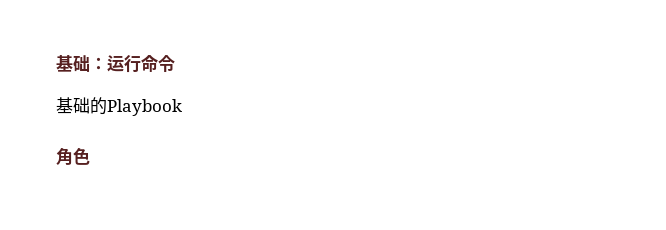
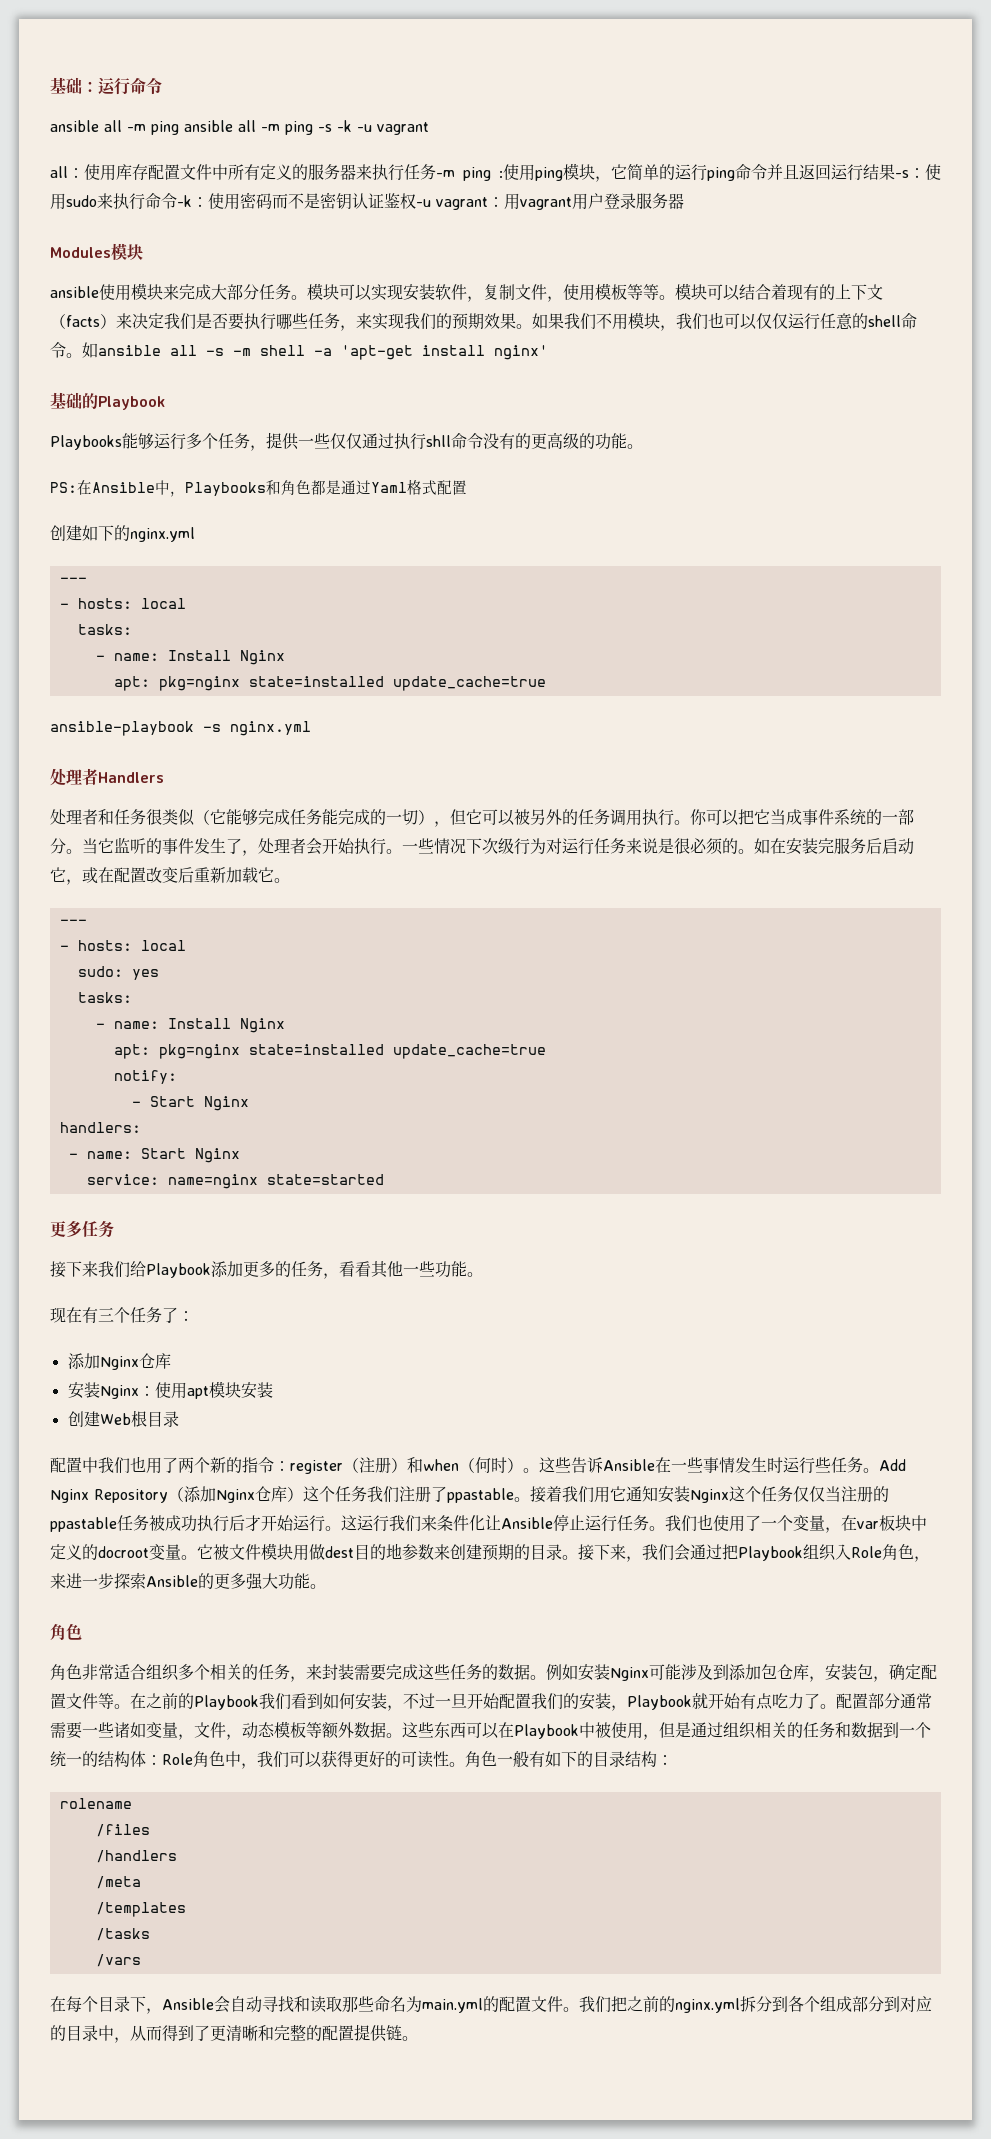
[56,97,182,116] [56,147,90,165] 基础的Playbook // 角色 -> [50,120,429,135] [50,163,941,182] [50,192,684,210] [50,243,143,261] [50,283,883,302] [50,312,917,331] [50,342,548,360] [50,392,165,410] [50,432,643,451] [50,479,467,497] [50,525,195,542] [59,577,87,583] [59,598,186,609] [77,624,132,635] [95,650,285,665] [113,676,546,691] [50,721,311,736] [50,768,164,786] [50,809,914,827] [50,837,914,856] [50,867,290,885] [59,919,87,925] [59,940,186,951] [77,966,159,980] [77,992,132,1003] [95,1018,285,1033] [113,1044,546,1059] [113,1070,177,1084] [131,1096,249,1111] [59,1122,141,1133] [68,1148,240,1163] [86,1174,384,1189] [50,1220,114,1238] [50,1261,483,1279] [50,1307,194,1323] [67,1353,171,1370] [67,1381,273,1399] [67,1410,179,1427] [50,1456,906,1474] [50,1486,889,1503] [50,1514,927,1533] [50,1543,930,1562] [50,1572,326,1590] [50,1623,82,1640] [50,1664,937,1682] [50,1693,932,1711] [50,1721,931,1740] [50,1750,673,1769] [59,1798,132,1809] [95,1824,150,1837] [95,1850,177,1863] [95,1876,141,1889] [95,1902,186,1917] [95,1928,150,1941] [95,1954,141,1967] [50,1996,932,2014] [50,2024,418,2043] ansible all -m ping ansible all -m ping -s -k -u vagrant // all：使用库存配置文件中所有定义的服务器来执行任务-m ping :使用ping模块，它简单的运行ping命令并且返回运行结果-s：使用sudo来执行命令-k：使用密码而不是密钥认证鉴权-u vagrant：用vagrant用户登录服务器 // Modules模块 // ansible使用模块来完成大部分任务。模块可以实现安装软件，复制文件，使用模板等等。模块可以结合着现有的上下文（facts）来决定我们是否要执行哪些任务，来实现我们的预期效果。如果我们不用模块，我们也可以仅仅运行任意的shell命令。如ansible all -s -m shell -a 'apt-get install nginx' // 基础的Playbook // Playbooks能够运行多个任务，提供一些仅仅通过执行shll命令没有的更高级的功能。 // PS:在Ansible中，Playbooks和角色都是通过Yaml格式配置 // 创建如下的nginx.yml // --- // - hosts: local // tasks: // - name: Install Nginx // apt: pkg=nginx state=installed update_cache=true // ansible-playbook -s nginx.yml // 处理者Handlers // 处理者和任务很类似（它能够完成任务能完成的一切），但它可以被另外的任务调用执行。你可以把它当成事件系统的一部分。当它监听的事件发生了，处理者会开始执行。一些情况下次级行为对运行任务来说是很必须的。如在安装完服务后启动它，或在配置改变后重新加载它。 // --- // - hosts: local // sudo: yes // tasks: // - name: Install Nginx // apt: pkg=nginx state=installed update_cache=true // notify: // - Start Nginx // handlers: // - name: Start Nginx // service: name=nginx state=started // 更多任务 // 接下来我们给Playbook添加更多的任务，看看其他一些功能。 // 现在有三个任务了： // 添加Nginx仓库 // 安装Nginx：使用apt模块安装 // 创建Web根目录 // 配置中我们也用了两个新的指令：register（注册）和when（何时）。这些告诉Ansible在一些事情发生时运行些任务。Add Nginx Repository（添加Nginx仓库）这个任务我们注册了ppastable。接着我们用它通知安装Nginx这个任务仅仅当注册的ppastable任务被成功执行后才开始运行。这运行我们来条件化让Ansible停止运行任务。我们也使用了一个变量，在var板块中定义的docroot变量。它被文件模块用做dest目的地参数来创建预期的目录。接下来，我们会通过把Playbook组织入Role角色，来进一步探索Ansible的更多强大功能。 // 角色 // 角色非常适合组织多个相关的任务，来封装需要完成这些任务的数据。例如安装Nginx可能涉及到添加包仓库，安装包，确定配置文件等。在之前的Playbook我们看到如何安装，不过一旦开始配置我们的安装，Playbook就开始有点吃力了。配置部分通常需要一些诸如变量，文件，动态模板等额外数据。这些东西可以在Playbook中被使用，但是通过组织相关的任务和数据到一个统一的结构体：Role角色中，我们可以获得更好的可读性。角色一般有如下的目录结构： // rolename // /files // /handlers // /meta // /templates // /tasks // /vars // 在每个目录下，Ansible会自动寻找和读取那些命名为main.yml的配置文件。我们把之前的nginx.yml拆分到各个组成部分到对应的目录中，从而得到了更清晰和完整的配置提供链。

